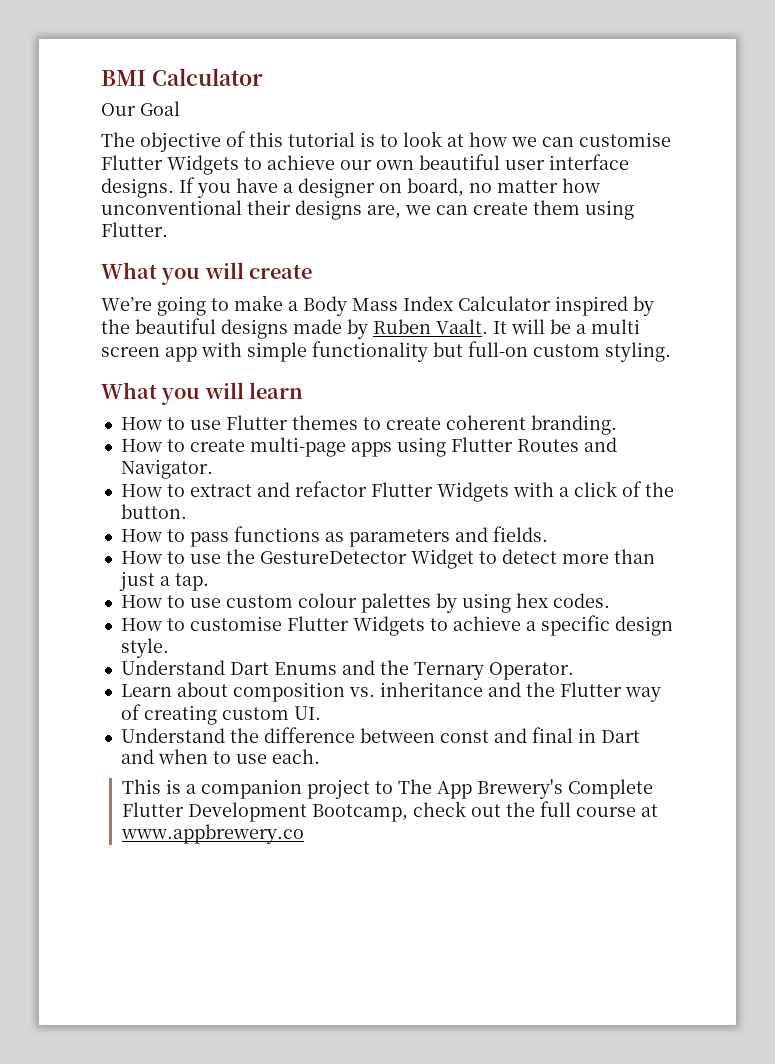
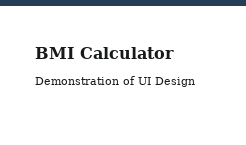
[101,101,180,116] [101,131,671,152] [101,154,629,175] [101,177,600,198] [101,200,634,220] [101,222,168,237] [101,262,313,285] [101,295,654,316] [101,318,640,339] [101,341,671,362] [101,382,304,405] [120,415,617,435] [120,437,617,457] [120,459,213,479] [120,481,674,502] [120,504,187,519] [120,526,548,547] [120,549,655,569] [118,571,209,591] [120,593,610,613] [120,615,673,636] [120,638,169,658] [120,660,574,680] [120,682,661,702] [120,704,321,725] [120,727,640,743] [120,749,320,764] [121,779,653,799] [121,801,658,822] [120,824,304,844] Our Goal // The objective of this tutorial is to look at how we can customise Flutter Widgets to achieve our own beautiful user interface designs. If you have a designer on board, no matter how unconventional their designs are, we can create them using Flutter. // What you will create // We’re going to make a Body Mass Index Calculator inspired by the beautiful designs made by Ruben Vaalt. It will be a multi screen app with simple functionality but full-on custom styling. // What you will learn // How to use Flutter themes to create coherent branding. // How to create multi-page apps using Flutter Routes and Navigator. // How to extract and refactor Flutter Widgets with a click of the button. // How to pass functions as parameters and fields. // How to use the GestureDetector Widget to detect more than just a tap. // How to use custom colour palettes by using hex codes. // How to customise Flutter Widgets to achieve a specific design style. // Understand Dart Enums and the Ternary Operator. // Learn about composition vs. inheritance and the Flutter way of creating custom UI. // Understand the difference between const and final in Dart and when to use each. // This is a companion project to The App Brewery's Complete Flutter Development Bootcamp, check out the full course at www.appbrewery.co -> [35,76,195,87] Demonstration of UI Design

